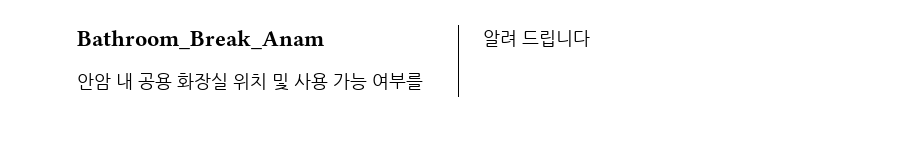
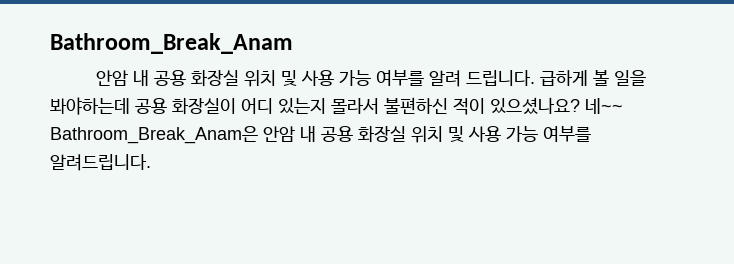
[522,30,590,47] 드립니다 -> [465,70,646,86] [50,97,623,115] [50,125,591,144] [50,154,151,171] 드립니다. 급하게 볼 일을 봐야하는데 공용 화장실이 어디 있는지 몰라서 불편하신 적이 있으셨나요? 네~~ Bathroom_Break_Anam은 안암 내 공용 화장실 위치 및 사용 가능 여부를 알려드립니다.

